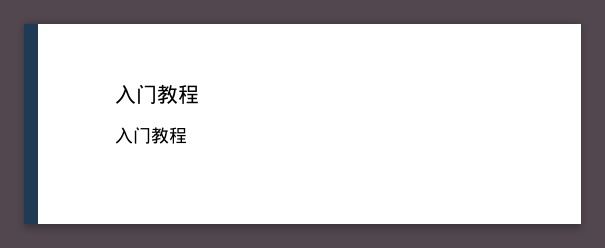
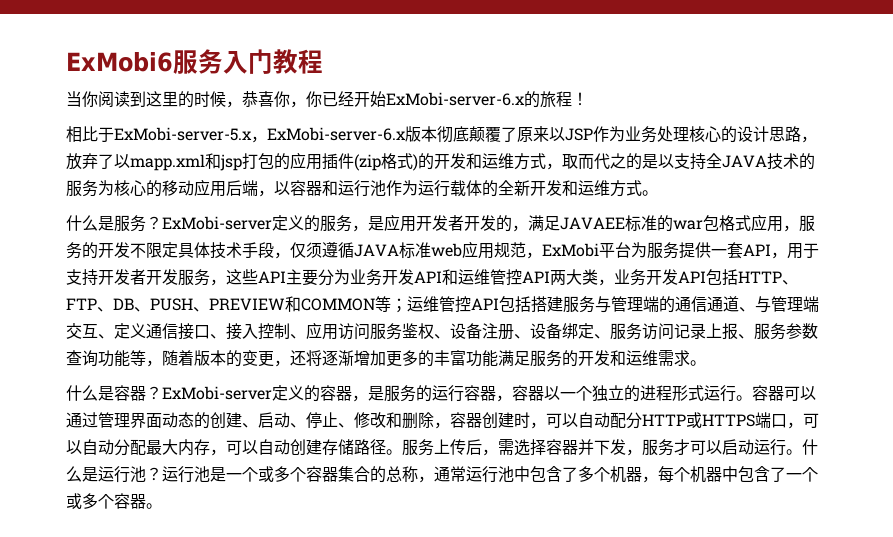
(115, 94) none -> [66,49,223,74] ExMobi6服务
[115,127,187,144] 入门教程 -> [66,91,588,108] [66,126,817,143] [66,152,815,171] [66,179,658,197] [66,214,815,232] [66,241,819,259] [66,269,798,286] [66,296,819,313] [66,322,818,340] [66,350,706,367] [66,385,816,402] [66,412,819,429] [66,439,818,456] [66,466,818,483] [66,493,162,509] 当你阅读到这里的时候，恭喜你，你已经开始ExMobi-server-6.x的旅程！ // 相比于ExMobi-server-5.x，ExMobi-server-6.x版本彻底颠覆了原来以JSP作为业务处理核心的设计思路，放弃了以mapp.xml和jsp打包的应用插件(zip格式)的开发和运维方式，取而代之的是以支持全JAVA技术的服务为核心的移动应用后端，以容器和运行池作为运行载体的全新开发和运维方式。 // 什么是服务？ExMobi-server定义的服务，是应用开发者开发的，满足JAVAEE标准的war包格式应用，服务的开发不限定具体技术手段，仅须遵循JAVA标准web应用规范，ExMobi平台为服务提供一套API，用于支持开发者开发服务，这些API主要分为业务开发API和运维管控API两大类，业务开发API包括HTTP、FTP、DB、PUSH、PREVIEW和COMMON等；运维管控API包括搭建服务与管理端的通信通道、与管理端交互、定义通信接口、接入控制、应用访问服务鉴权、设备注册、设备绑定、服务访问记录上报、服务参数查询功能等，随着版本的变更，还将逐渐增加更多的丰富功能满足服务的开发和运维需求。 // 什么是容器？ExMobi-server定义的容器，是服务的运行容器，容器以一个独立的进程形式运行。容器可以通过管理界面动态的创建、启动、停止、修改和删除，容器创建时，可以自动配分HTTP或HTTPS端口，可以自动分配最大内存，可以自动创建存储路径。服务上传后，需选择容器并下发，服务才可以启动运行。什么是运行池？运行池是一个或多个容器集合的总称，通常运行池中包含了多个机器，每个机器中包含了一个或多个容器。

